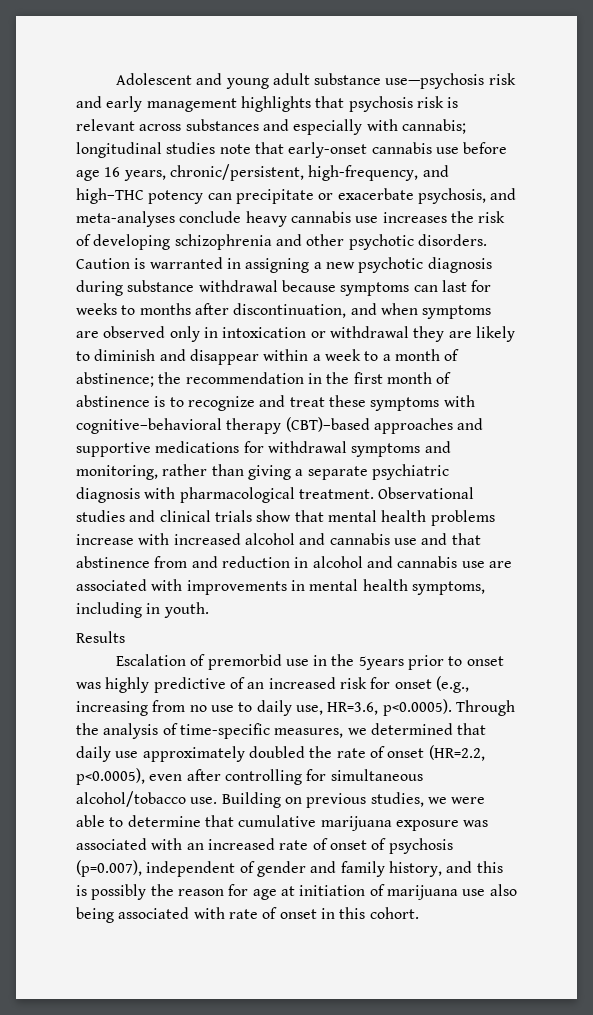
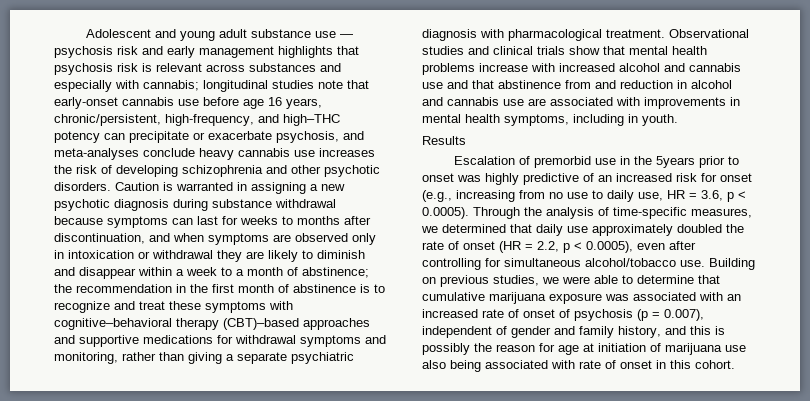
[385,73,485,89] use—psychosis -> [314,31,353,38] [54,46,113,58] use — psychosis
[327,699,452,716] HR=3.6, p<0.0005). -> [667,190,746,202] [422,207,469,219] HR = 3.6, p < 0.0005).
[428,745,485,761] [76,768,145,785] (HR=2.2, p<0.0005), -> [499,241,633,253] (HR = 2.2, p < 0.0005),
[76,860,142,877] (p=0.007), -> [637,309,704,321] (p = 0.007),

